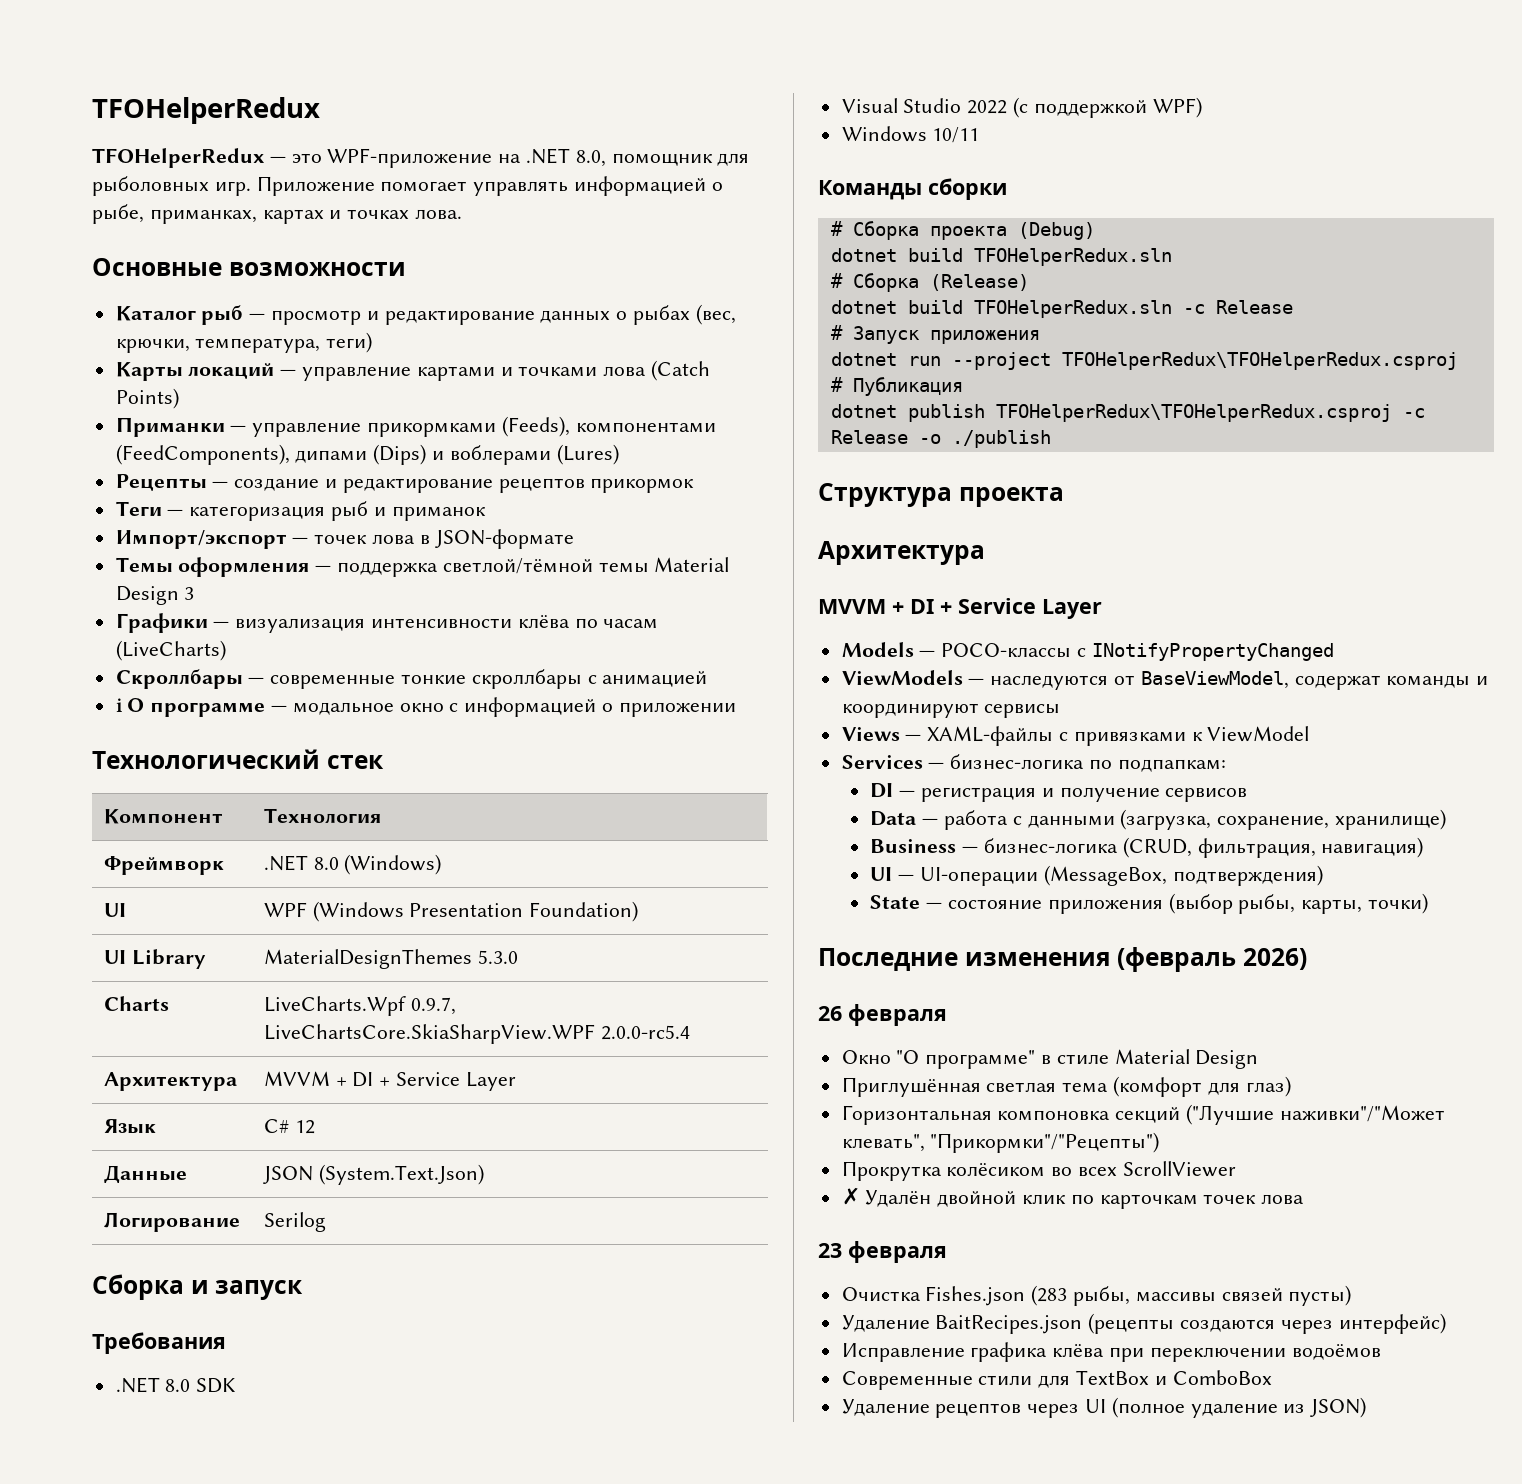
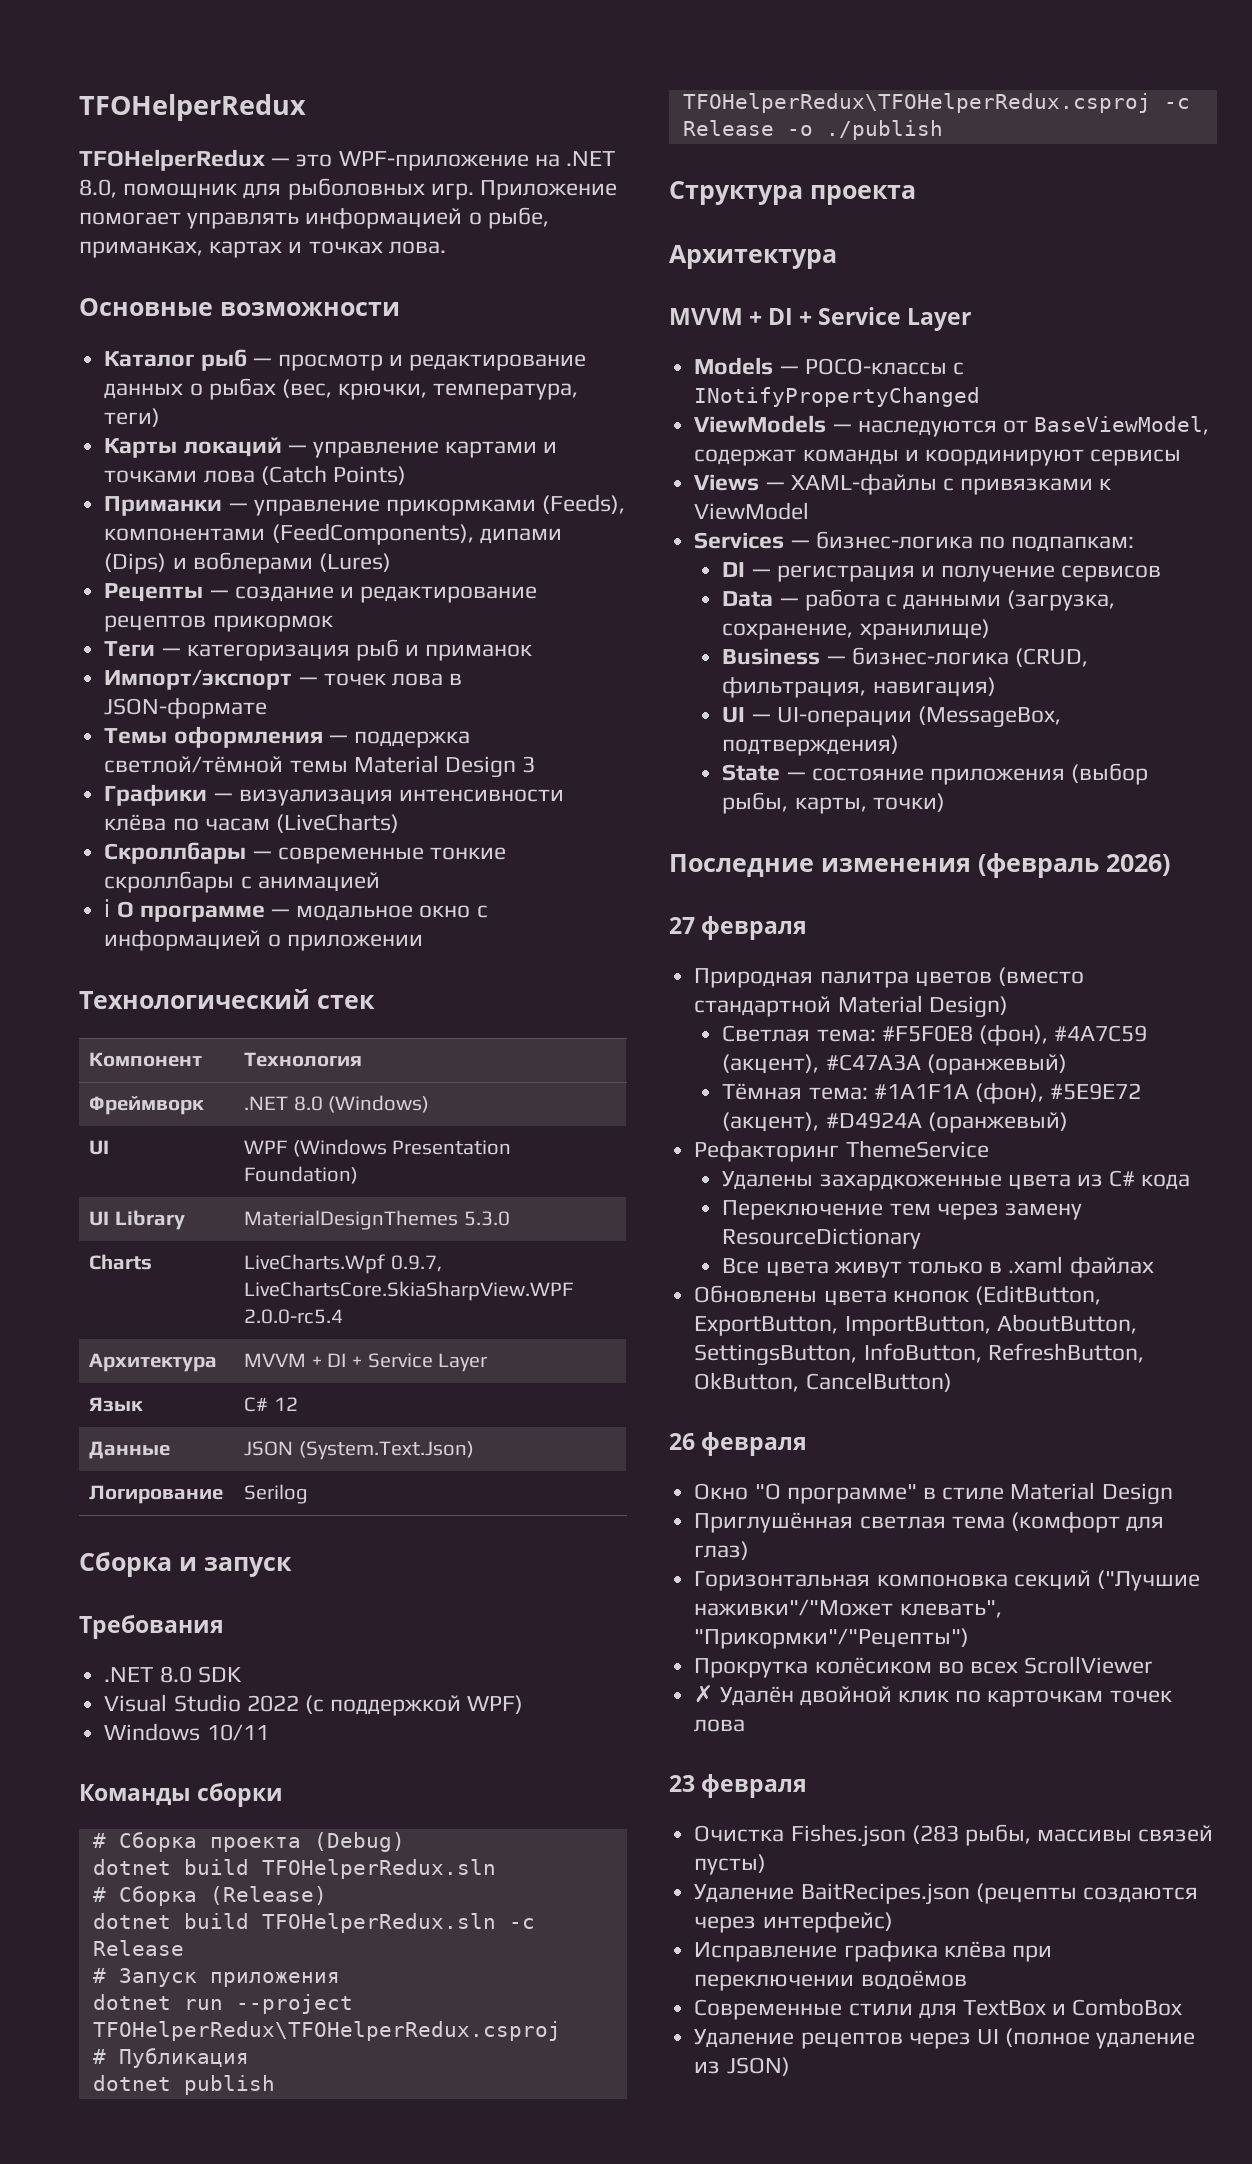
(1307, 959) none -> [669,916,808,940] [694,967,1084,988] [694,995,1008,1018] [722,1025,1148,1046] [722,1054,1067,1075] [722,1083,1142,1104] [722,1112,1068,1133] [694,1140,989,1162] [722,1170,1191,1191] [722,1200,1083,1220] [722,1228,922,1249] [722,1256,1154,1278] [694,1285,1101,1306] [694,1314,1137,1336] [694,1343,1144,1366] [694,1372,952,1392] // 27 февраля // Природная палитра цветов (вместо стандартной Material Design) // Светлая тема: #F5F0E8 (фон), #4A7C59 (акцент), #C47A3A (оранжевый) // Тёмная тема: #1A1F1A (фон), #5E9E72 (акцент), #D4924A (оранжевый) // Рефакторинг ThemeService // Удалены захардкоженные цвета из C# кода // Переключение тем через замену ResourceDictionary // Все цвета живут только в .xaml файлах // Обновлены цвета кнопок (EditButton, ExportButton, ImportButton, AboutButton, SettingsButton, InfoButton, RefreshButton, OkButton, CancelButton)

